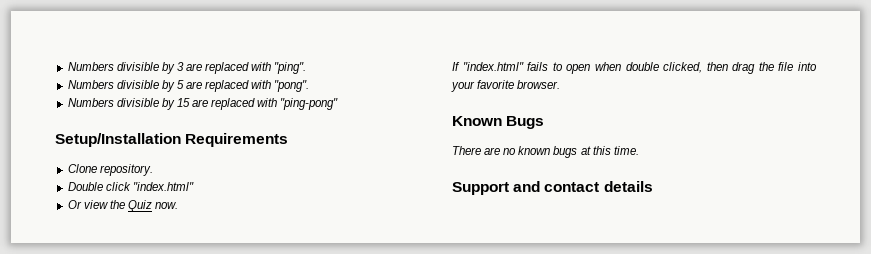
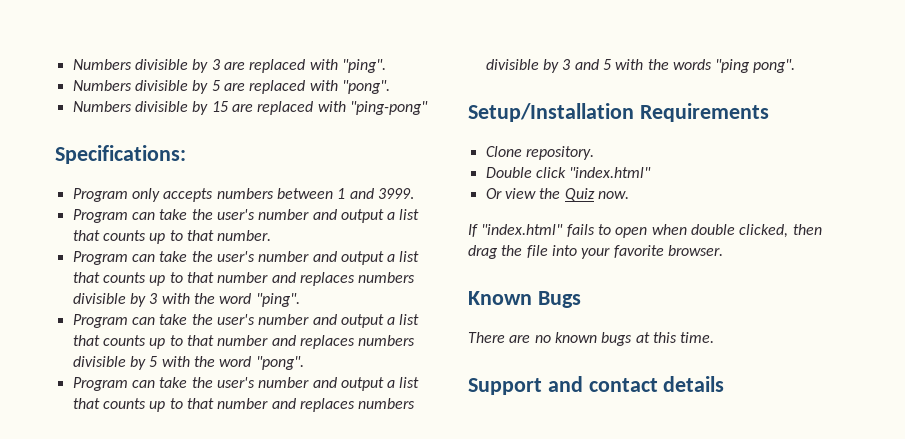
(339, 104) none -> [55,145,186,164] [72,188,414,202] [72,209,420,223] [72,230,272,244] [72,251,420,265] [72,272,416,286] [72,293,300,307] [72,314,420,328] [72,335,416,349] [72,356,304,370] [72,377,420,391] [72,398,416,412] [485,59,796,73] // Specifications: // Program only accepts numbers between 1 and 3999. // Program can take the user's number and output a list that counts up to that number. // Program can take the user's number and output a list that counts up to that number and replaces numbers divisible by 3 with the word "ping". // Program can take the user's number and output a list that counts up to that number and replaces numbers divisible by 5 with the word "pong". // Program can take the user's number and output a list that counts up to that number and replaces numbers divisible by 3 and 5 with the words "ping pong".

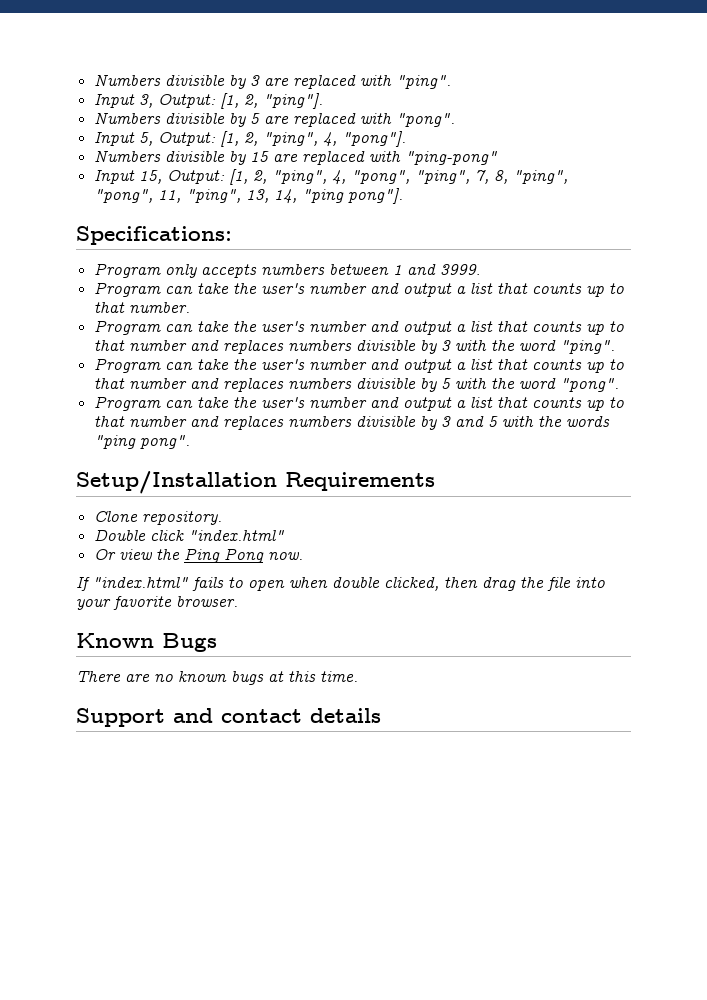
(386, 66) none -> [93,93,323,109] // Input 3, Output: [1, 2, "ping"].
(390, 87) none -> [93,131,406,147] // Input 5, Output: [1, 2, "ping", 4, "pong"].
(428, 108) none -> [93,169,568,185] [93,188,403,204] // Input 15, Output: [1, 2, "ping", 4, "pong", "ping", 7, 8, "ping", "pong", 11, "ping", 13, 14, "ping pong"].
[564,188,595,201] Quiz -> [183,548,264,563] Ping Pong

